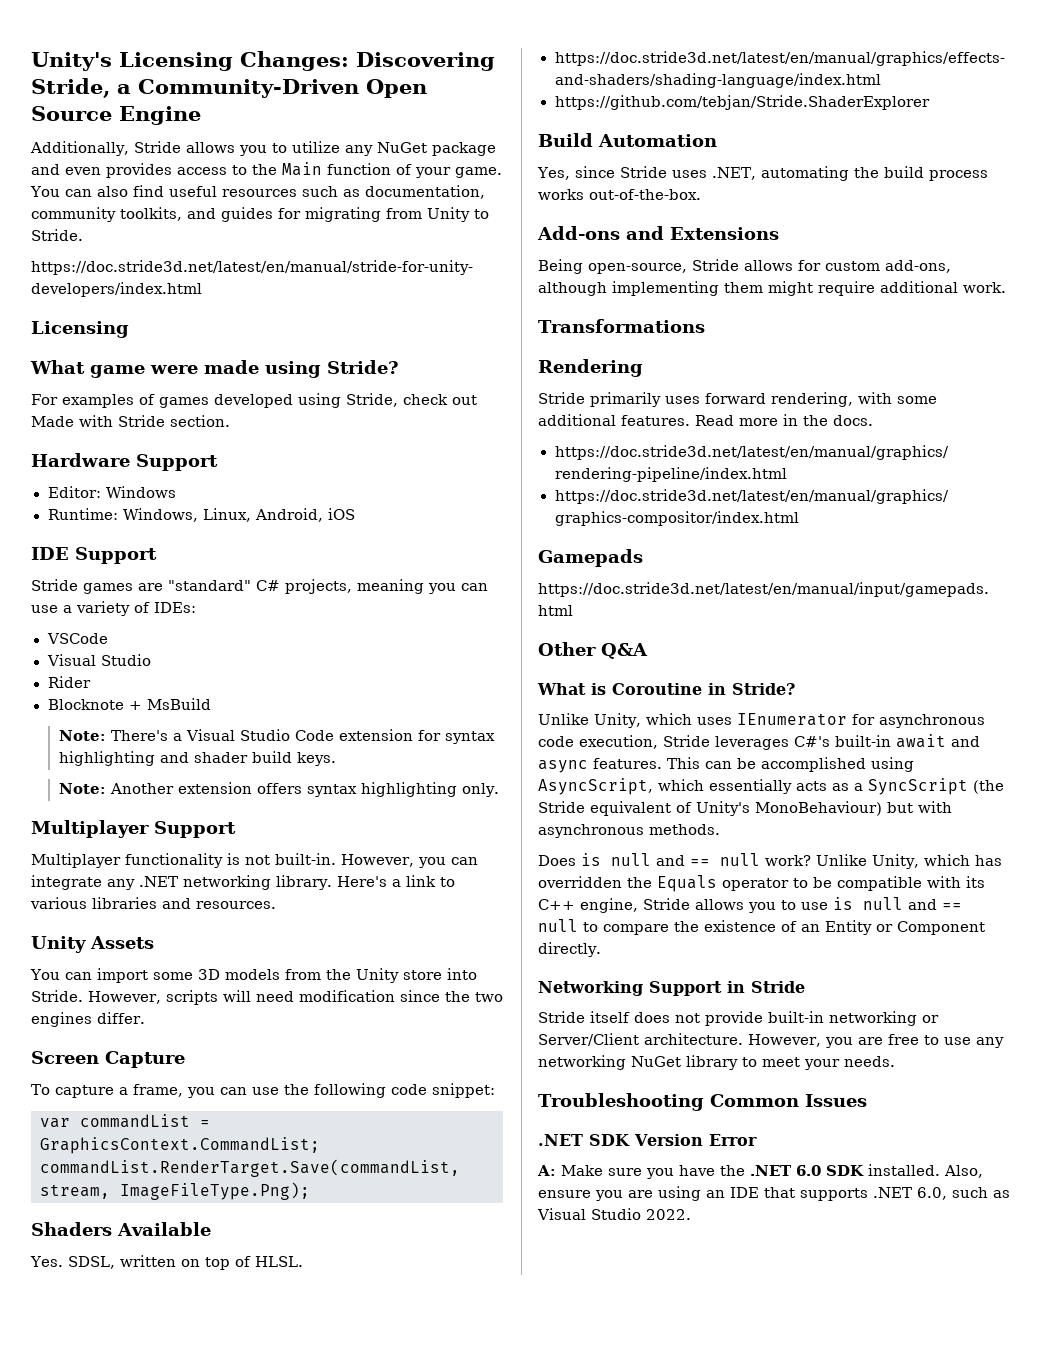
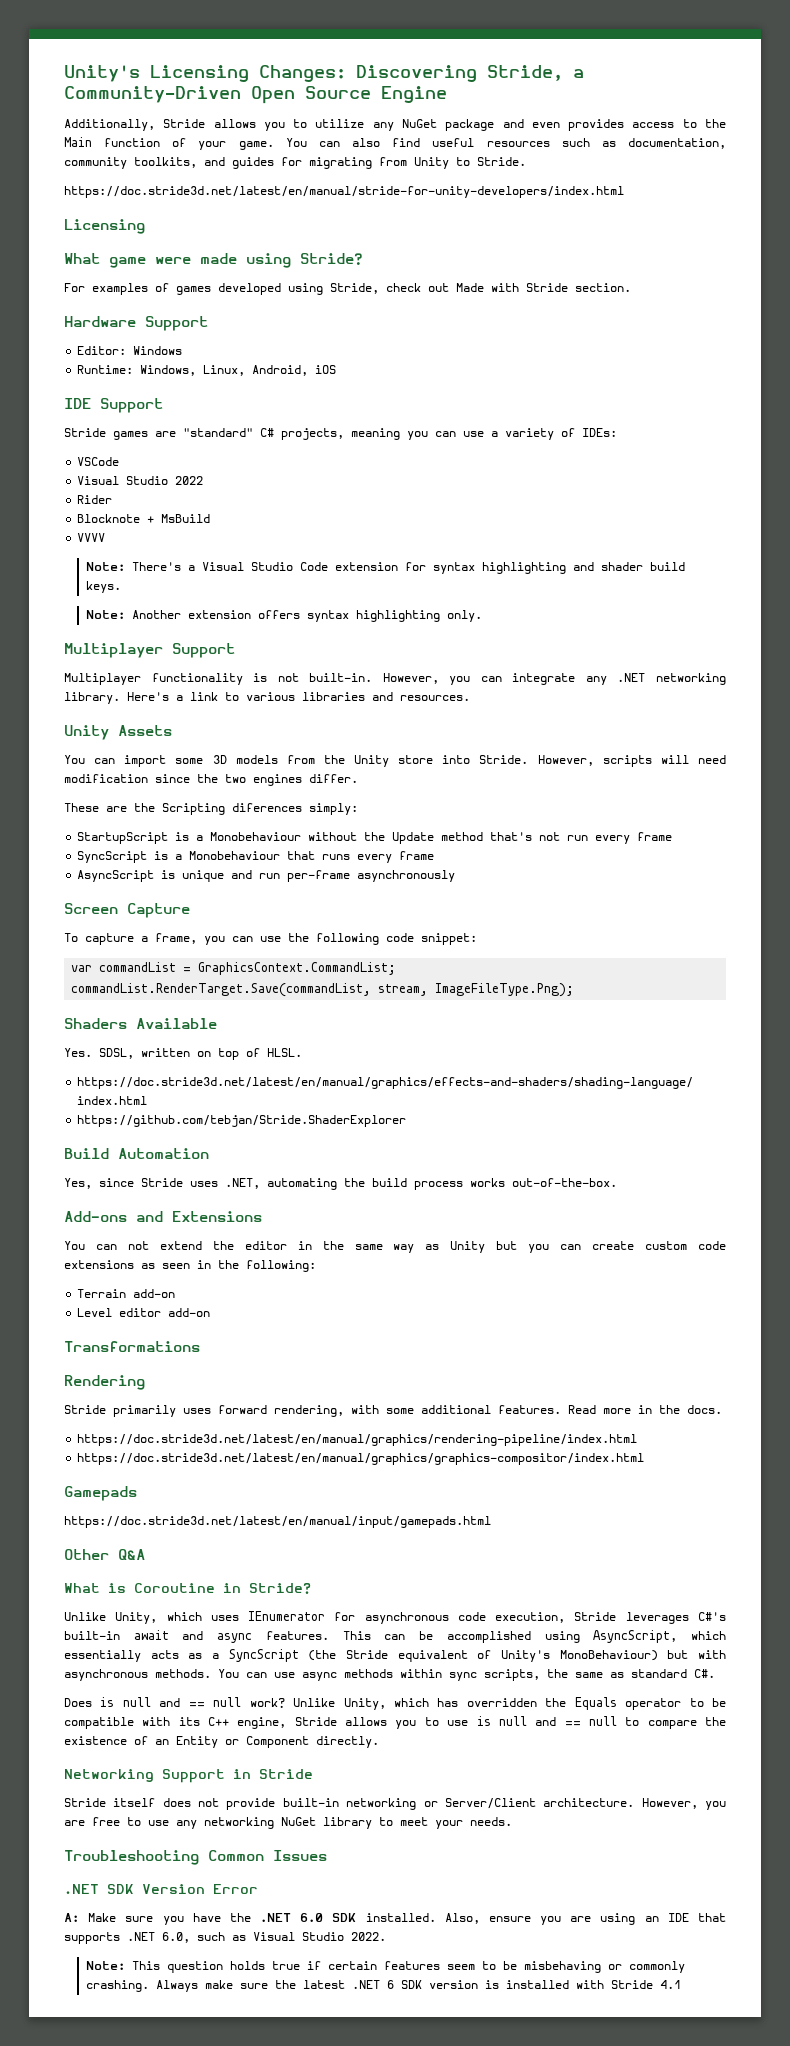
(151, 660) none -> [175,476,204,485] 2022
(211, 704) none -> [77,533,106,542] // VVVV
(145, 1018) none -> [64,803,358,815] [77,832,673,844] [77,851,435,863] [77,870,456,882] // These are the Scripting diferences simply: // StartupScript is a Monobehaviour without the Update method that's not run every frame // SyncScript is a Monobehaviour that runs every frame // AsyncScript is unique and run per-frame asynchronously
[538,259,951,274] [538,281,1006,296] Being open-source, Stride allows for custom add-ons, although implementing them might require additional work. -> [64,1241,727,1253] [64,1260,316,1272] [77,1289,176,1298] [77,1308,211,1317] You can not extend the editor in the same way as Unity but you can create custom code extensions as seen in the following: // Terrain add-on // Level editor add-on
(720, 829) none -> [218,1669,715,1681] You can use async methods within sync scripts, the same as standard C#.
(691, 1214) none -> [85,1961,685,1973] [85,1980,681,1992] // Note: This question holds true if certain features seem to be misbehaving or commonly crashing. Always make sure the latest .NET 6 SDK version is installed with Stride 4.1

